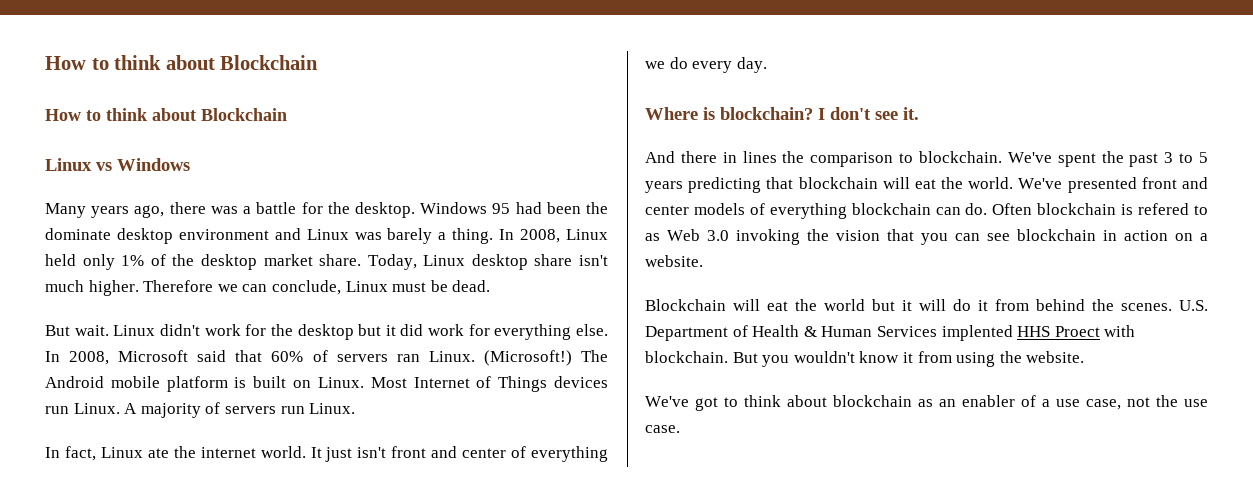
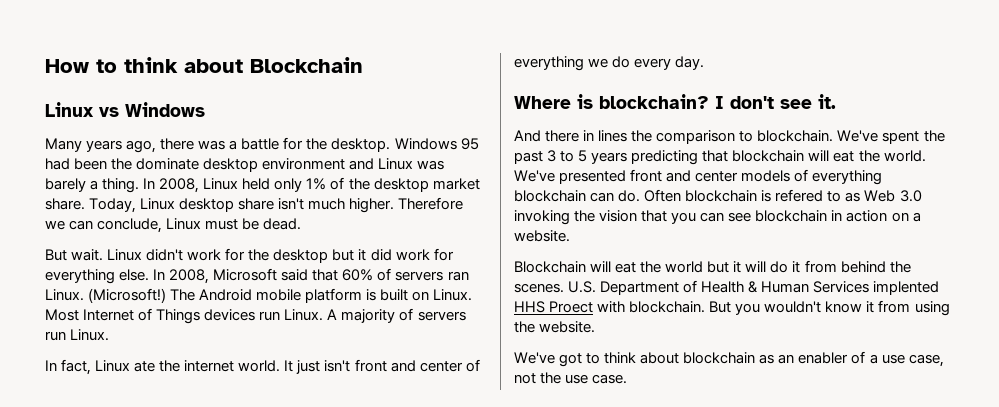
[45,55,319,70] [45,108,287,121] How to think about Blockchain // How to think about Blockchain -> [45,57,363,73] How to think about Blockchain

